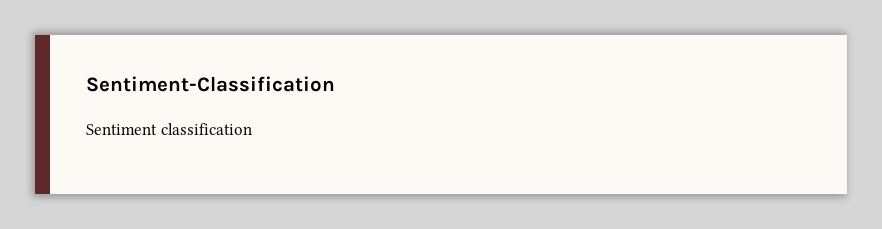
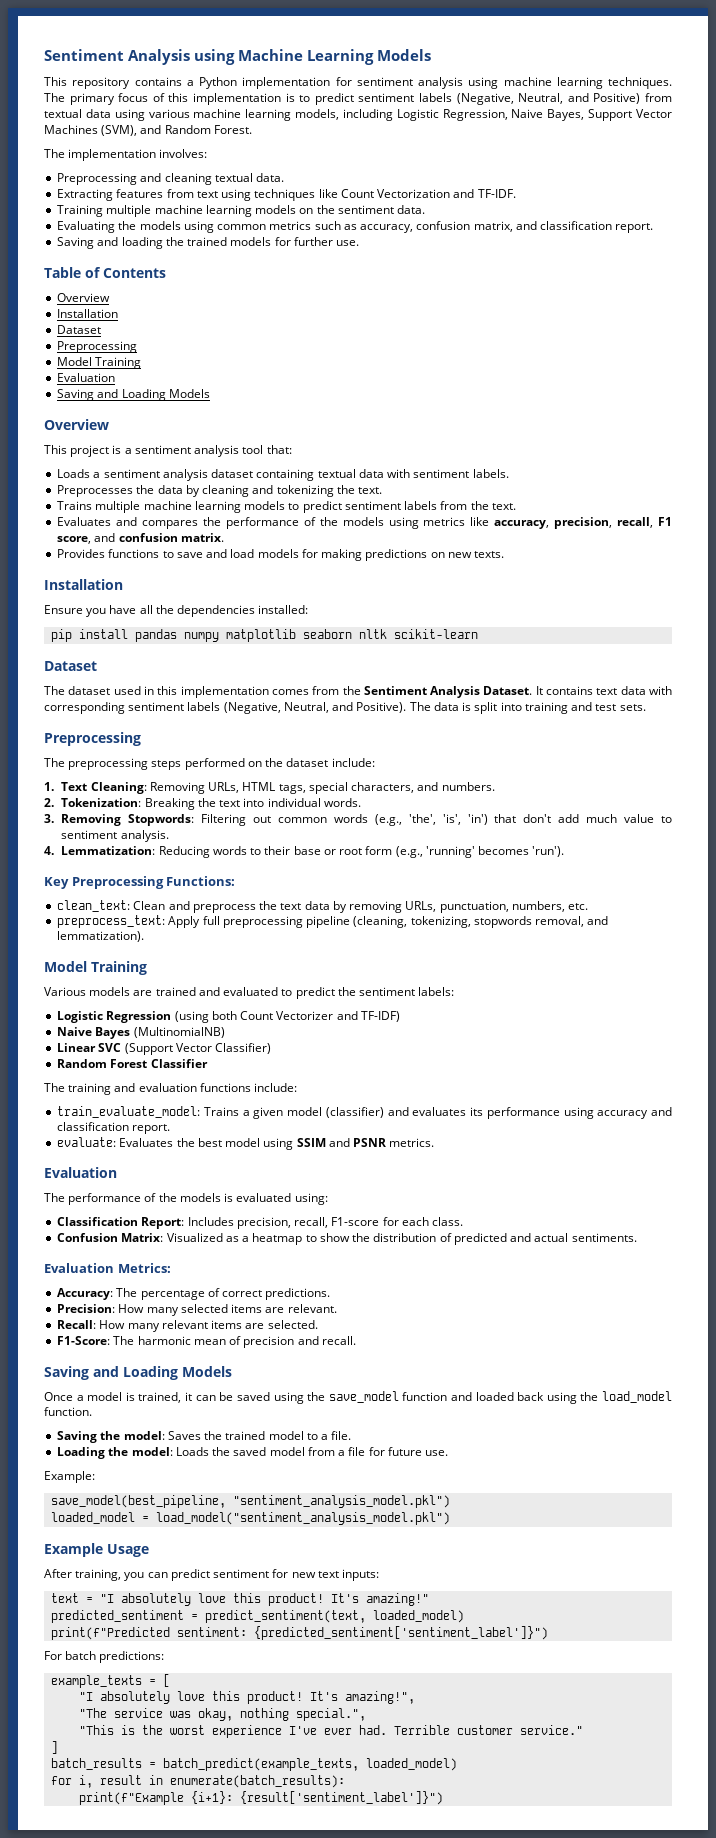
[86,76,335,92] [86,123,252,135] Sentiment-Classification // Sentiment classification -> [44,49,432,65] [44,77,672,89] [44,93,673,105] [44,109,672,121] [44,125,252,136] [44,149,208,161] [57,173,285,185] [57,189,516,201] [57,205,426,217] [57,221,654,233] [57,237,360,249] [44,267,166,278] [57,293,111,302] [57,309,119,318] [57,325,102,334] [57,341,138,353] [57,357,142,369] [57,373,116,382] [57,389,210,401] [44,419,109,430] [44,445,292,457] [57,469,509,481] [57,485,383,497] [57,501,516,513] [57,517,672,529] [57,533,224,544] [57,549,505,561] [44,579,123,590] [44,605,309,617] [51,629,479,642] [44,661,97,671] [44,686,672,698] [44,702,646,714] [44,732,141,746] [44,758,375,770] [44,782,495,794] [44,798,361,810] [44,814,672,826] [61,830,169,842] [44,846,565,858] [44,876,236,889] [57,900,589,913] [57,915,609,928] [57,931,145,942] [44,961,147,975] [44,987,455,999] [57,1011,400,1023] [57,1027,225,1039] [57,1043,272,1055] [57,1059,208,1068] [44,1083,298,1095] [57,1106,672,1119] [57,1122,171,1134] [57,1137,435,1150] [44,1167,117,1178] [44,1193,328,1205] [57,1217,464,1229] [57,1233,637,1245] [44,1263,171,1273] [57,1288,331,1300] [57,1304,337,1316] [57,1320,318,1332] [57,1336,356,1348] [44,1366,232,1380] [44,1391,672,1404] [44,1407,92,1416] [57,1431,352,1443] [57,1447,449,1459] [44,1471,95,1483] [51,1495,451,1508] [51,1512,451,1525] [44,1543,149,1557] [44,1569,380,1581] [51,1593,430,1606] [51,1610,465,1623] [51,1626,549,1640] [44,1651,165,1663] [51,1674,171,1688] [79,1691,416,1704] [79,1708,367,1721] [79,1725,584,1738] [51,1741,59,1754] [51,1758,458,1771] [51,1775,346,1788] [79,1791,444,1805] Sentiment Analysis using Machine Learning Models // This repository contains a Python implementation for sentiment analysis using machine learning techniques. The primary focus of this implementation is to predict sentiment labels (Negative, Neutral, and Positive) from textual data using various machine learning models, including Logistic Regression, Naive Bayes, Support Vector Machines (SVM), and Random Forest. // The implementation involves: // Preprocessing and cleaning textual data. // Extracting features from text using techniques like Count Vectorization and TF-IDF. // Training multiple machine learning models on the sentiment data. // Evaluating the models using common metrics such as accuracy, confusion matrix, and classification report. // Saving and loading the trained models for further use. // Table of Contents // Overview // Installation // Dataset // Preprocessing // Model Training // Evaluation // Saving and Loading Models // Overview // This project is a sentiment analysis tool that: // Loads a sentiment analysis dataset containing textual data with sentiment labels. // Preprocesses the data by cleaning and tokenizing the text. // Trains multiple machine learning models to predict sentiment labels from the text. // Evaluates and compares the performance of the models using metrics like accuracy, precision, recall, F1 score, and confusion matrix. // Provides functions to save and load models for making predictions on new texts. // Installation // Ensure you have all the dependencies installed: // pip install pandas numpy matplotlib seaborn nltk scikit-learn // Dataset // The dataset used in this implementation comes from the Sentiment Analysis Dataset. It contains text data with corresponding sentiment labels (Negative, Neutral, and Positive). The data is split into training and test sets. // Preprocessing // The preprocessing steps performed on the dataset include: // 1. Text Cleaning: Removing URLs, HTML tags, special characters, and numbers. // 2. Tokenization: Breaking the text into individual words. // 3. Removing Stopwords: Filtering out common words (e.g., 'the', 'is', 'in') that don't add much value to sentiment analysis. // 4. Lemmatization: Reducing words to their base or root form (e.g., 'running' becomes 'run'). // Key Preprocessing Functions: // clean_text: Clean and preprocess the text data by removing URLs, punctuation, numbers, etc. // preprocess_text: Apply full preprocessing pipeline (cleaning, tokenizing, stopwords removal, and lemmatization). // Model Training // Various models are trained and evaluated to predict the sentiment labels: // Logistic Regression (using both Count Vectorizer and TF-IDF) // Naive Bayes (MultinomialNB) // Linear SVC (Support Vector Classifier) // Random Forest Classifier // The training and evaluation functions include: // train_evaluate_model: Trains a given model (classifier) and evaluates its performance using accuracy and classification report. // evaluate: Evaluates the best model using SSIM and PSNR metrics. // Evaluation // The performance of the models is evaluated using: // Classification Report: Includes precision, recall, F1-score for each class. // Confusion Matrix: Visualized as a heatmap to show the distribution of predicted and actual sentiments. // Evaluation Metrics: // Accuracy: The percentage of correct predictions. // Precision: How many selected items are relevant. // Recall: How many relevant items are selected. // F1-Score: The harmonic mean of precision and recall. // Saving and Loading Models // Once a model is trained, it can be saved using the save_model function and loaded back using the load_model function. // Saving the model: Saves the trained model to a file. // Loading the model: Loads the saved model from a file for future use. // Example: // save_model(best_pipeline, "sentiment_analysis_model.pkl") // loaded_model = load_model("sentiment_analysis_model.pkl") // Example Usage // After training, you can predict sentiment for new text inputs: // text = "I absolutely love this product! It's amazing!" // predicted_sentiment = predict_sentiment(text, loaded_model) // print(f"Predicted sentiment: {predicted_sentiment['sentiment_label']}") // For batch predictions: // example_texts = [ // "I absolutely love this product! It's amazing!", // "The service was okay, nothing special.", // "This is the worst experience I've ever had. Terrible customer service." // ] // batch_results = batch_predict(example_texts, loaded_model) // for i, result in enumerate(batch_results): // print(f"Example {i+1}: {result['sentiment_label']}")

